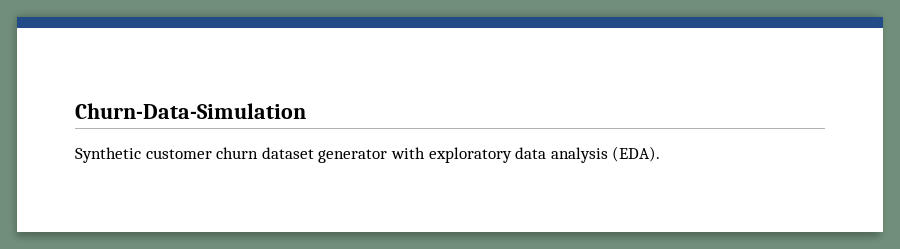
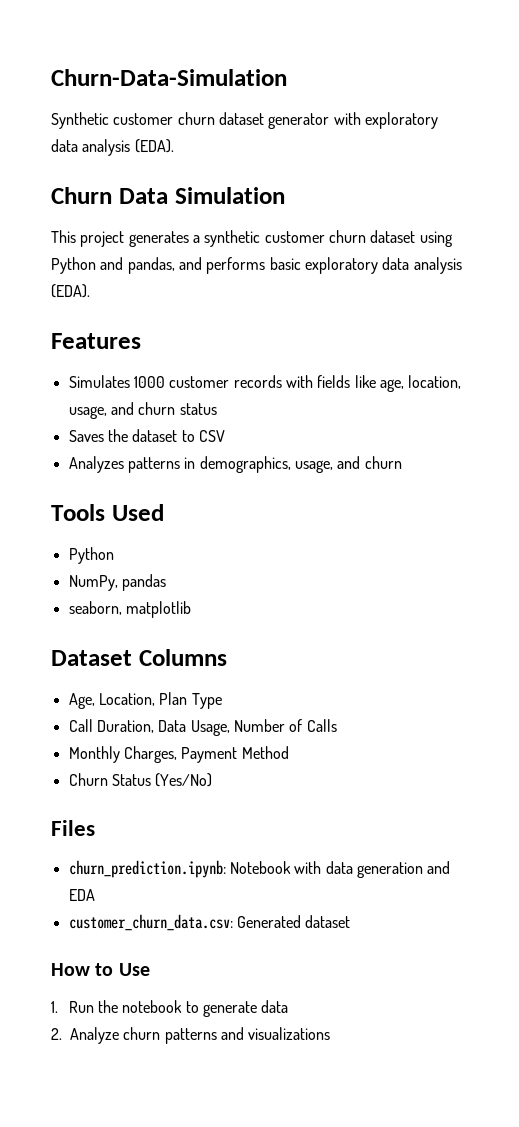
(661, 154) none -> [51,187,285,204] [51,230,453,247] [51,257,462,274] [51,284,90,298] [51,333,141,349] [68,375,462,392] [68,402,217,419] [68,429,225,442] [68,456,402,473] [51,504,164,521] [68,547,114,564] [68,574,166,591] [68,601,191,618] [51,649,227,666] [68,692,222,709] [68,719,337,736] [68,746,289,763] [68,773,213,787] [51,820,95,836] [68,860,451,878] [68,889,95,901] [68,914,351,931] [51,963,150,976] [51,1000,289,1017] [51,1027,331,1044] // Churn Data Simulation // This project generates a synthetic customer churn dataset using Python and pandas, and performs basic exploratory data analysis (EDA). // Features // Simulates 1000 customer records with fields like age, location, usage, and churn status // Saves the dataset to CSV // Analyzes patterns in demographics, usage, and churn // Tools Used // Python // NumPy, pandas // seaborn, matplotlib // Dataset Columns // Age, Location, Plan Type // Call Duration, Data Usage, Number of Calls // Monthly Charges, Payment Method // Churn Status (Yes/No) // Files // churn_prediction.ipynb: Notebook with data generation and EDA // customer_churn_data.csv: Generated dataset // How to Use // 1. Run the notebook to generate data // 2. Analyze churn patterns and visualizations

